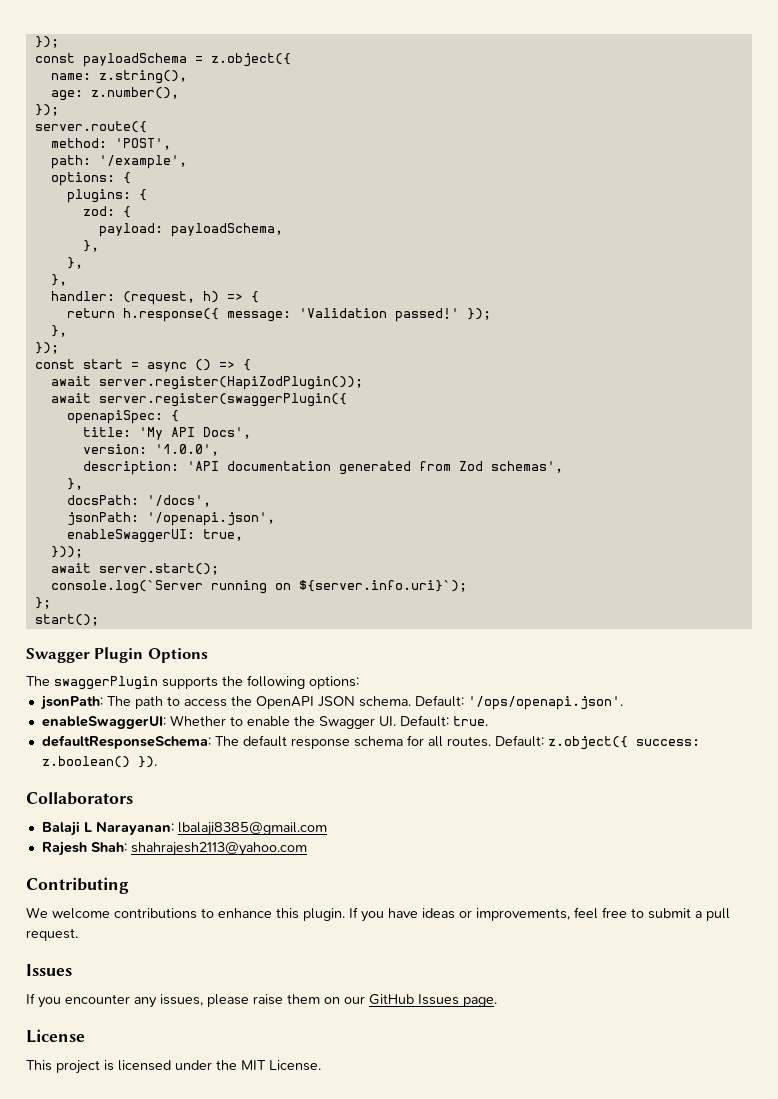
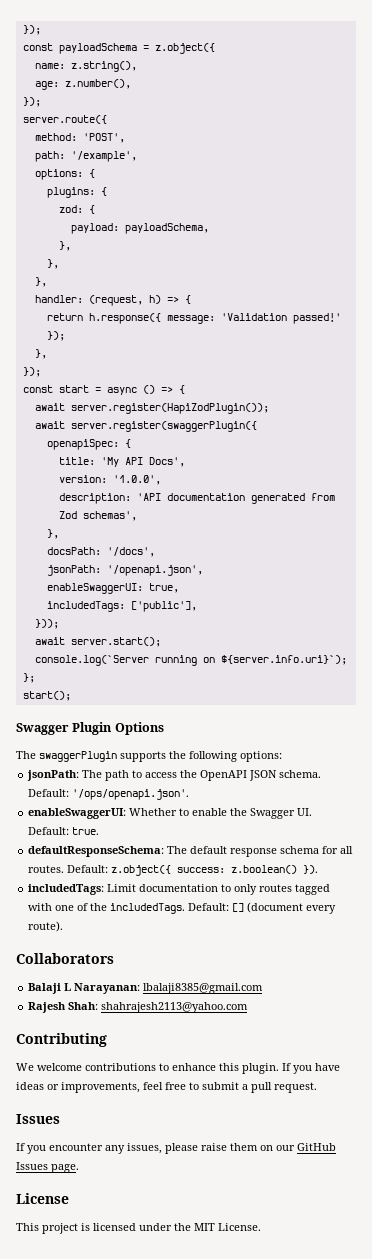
(243, 535) none -> [46,601,197,612] // includedTags: ['public'],
(157, 762) none -> [28,884,331,895] [28,902,337,914] [28,921,64,932] // includedTags: Limit documentation to only routes tagged with one of the includedTags. Default: [] (document every route).

